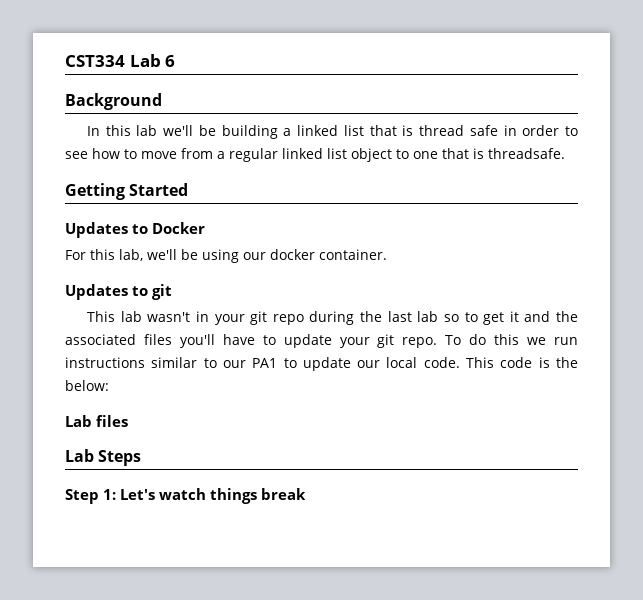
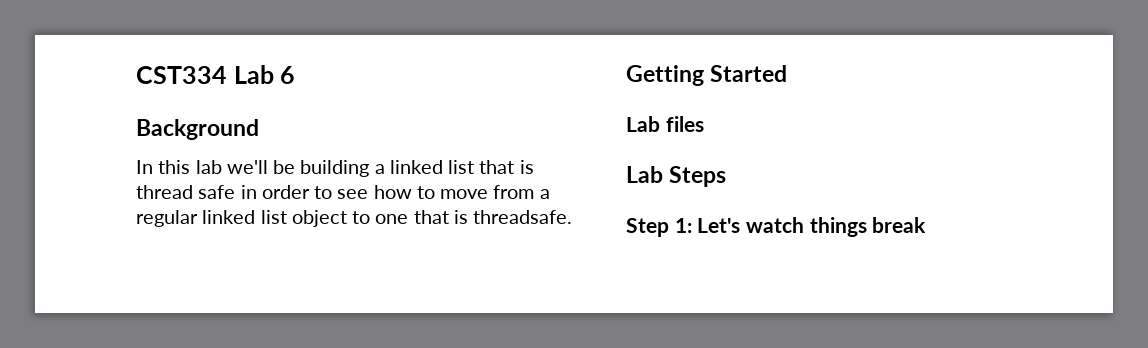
[65,222,205,238] [65,249,387,263] [65,284,172,300] [87,311,579,325] [65,334,579,348] [65,357,579,371] [65,380,109,391] // Updates to Docker // For this lab, we'll be using our docker container. // Updates to git // This lab wasn't in your git repo during the last lab so to get it and the associated files you'll have to update your git repo. To do this we run instructions similar to our PA1 to update our local code. This code is the below: -> (788, 73) none

